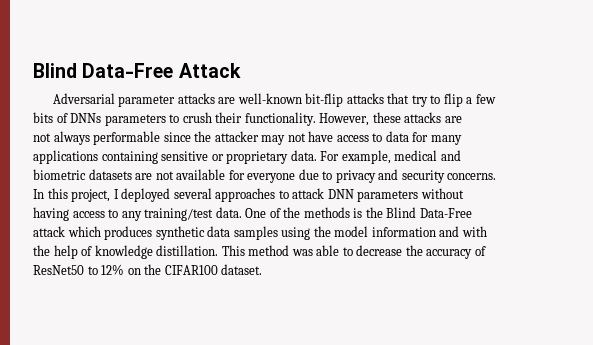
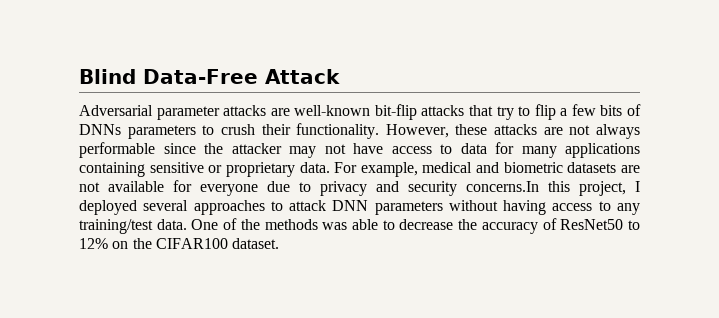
(496, 99) // -> (596, 110) none
(462, 119) // -> (563, 131) none
(462, 140) // -> (557, 152) none
(461, 155) // -> (500, 167) none
[447,173,497,180] [33,189,44,199] concerns. // In -> [466,181,539,192] concerns.In
(464, 193) // -> (498, 205) none
[353,207,472,218] [33,226,487,240] [33,245,290,259] is the Blind Data-Free // attack which produces synthetic data samples using the model information and with // the help of knowledge distillation. This method -> (318, 224) none
(486, 251) // -> (557, 224) none

